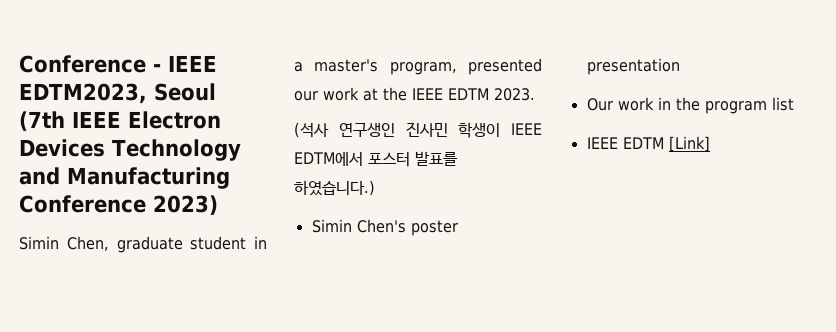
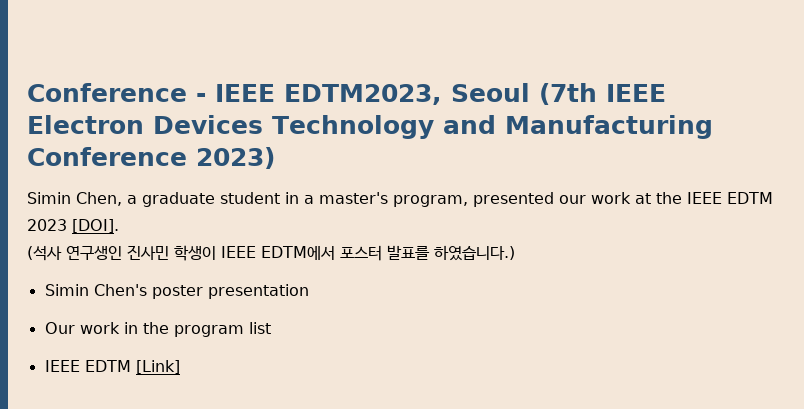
(109, 243) none -> [127,195,137,204] a
[494,88,535,101] 2023. -> [27,219,119,233] 2023 [DOI].

